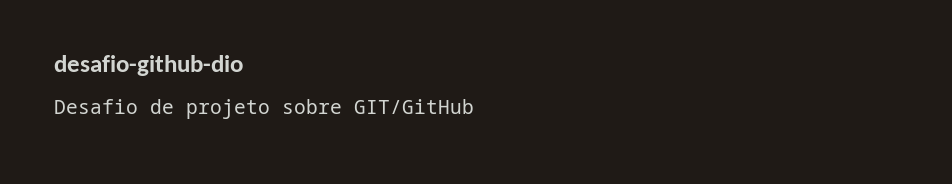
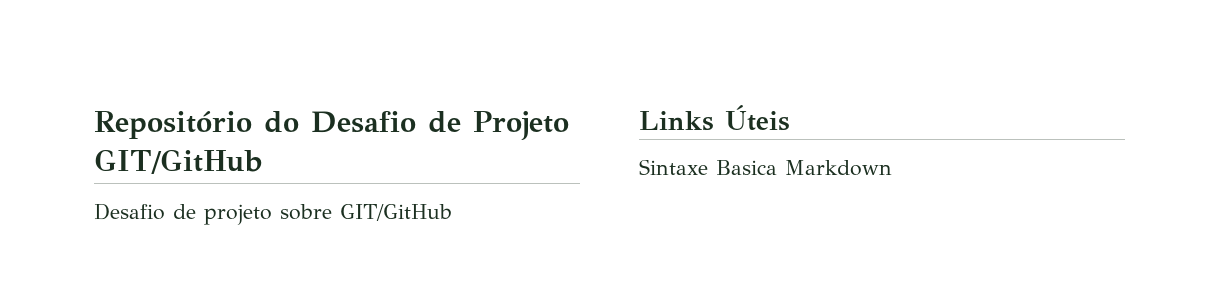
[54,55,243,76] desafio-github-dio -> [94,111,569,140] [94,149,263,174] Repositório do Desafio de Projeto GIT/GitHub
(474, 106) none -> [639,105,790,131] [639,159,892,176] // Links Úteis // Sintaxe Basica Markdown

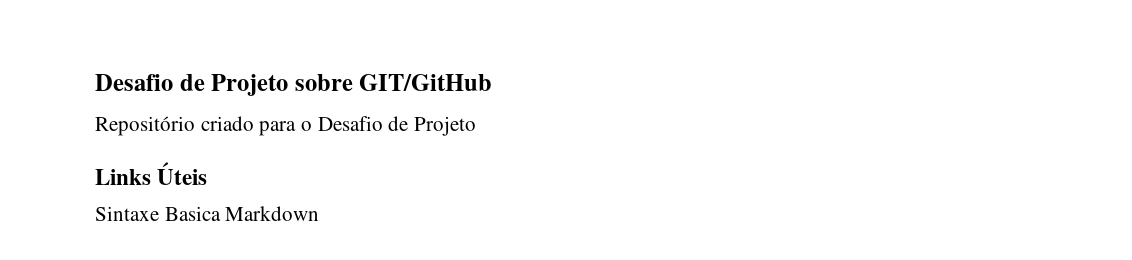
[94,111,569,140] [94,149,263,174] [94,203,452,225] Repositório do Desafio de Projeto GIT/GitHub // Desafio de projeto sobre GIT/GitHub -> [95,74,493,96] [95,116,477,136] Desafio de Projeto sobre GIT/GitHub // Repositório criado para o Desafio de Projeto

